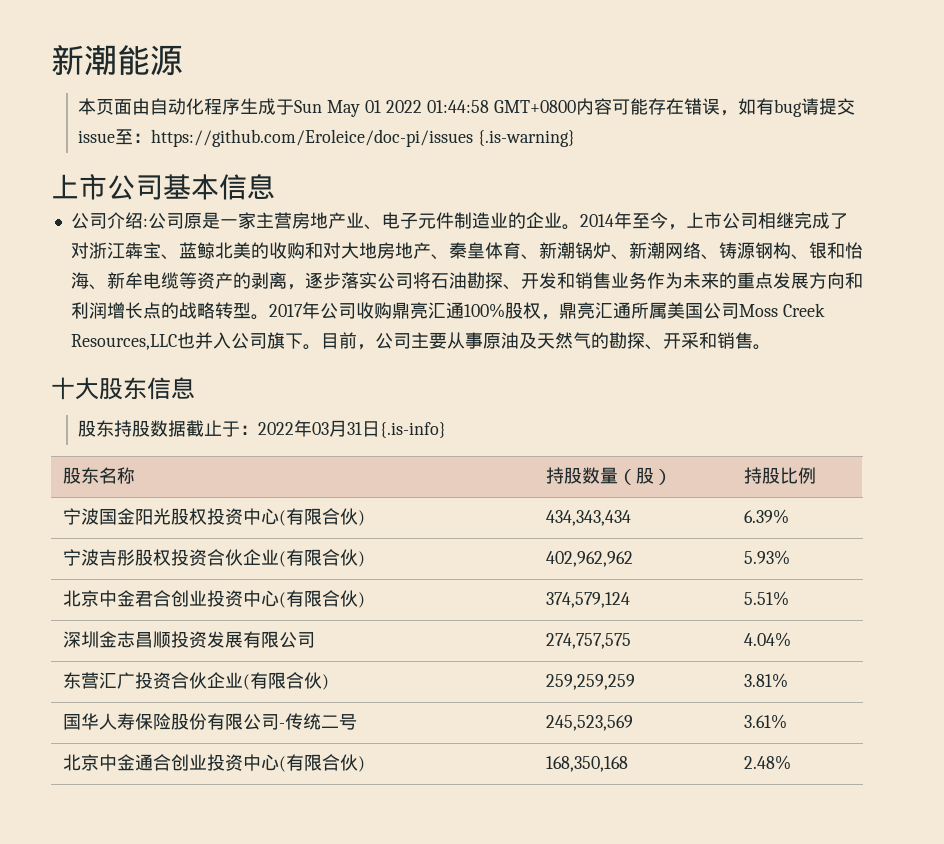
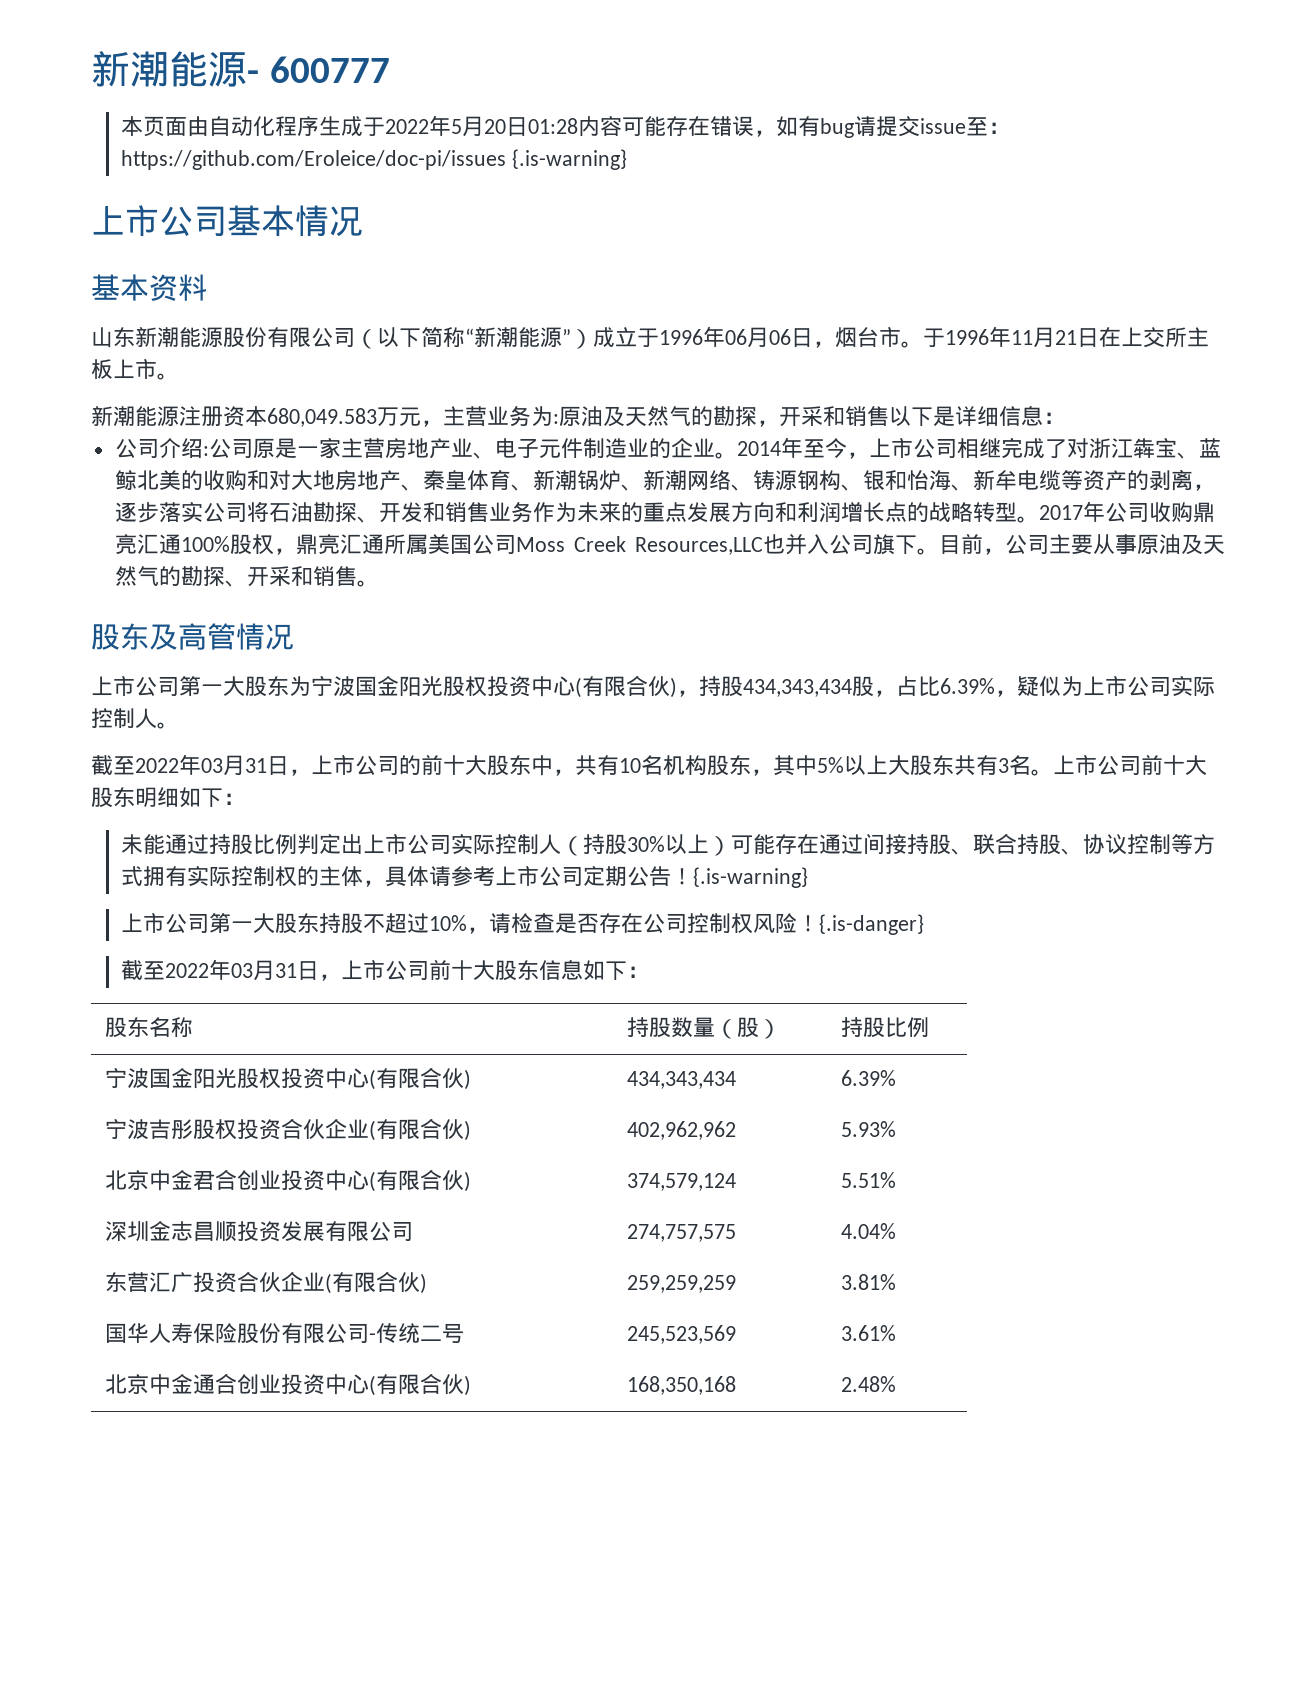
[51,45,183,76] 新潮能源 -> [91,51,390,87] 新潮能源- 600777
[294,100,576,117] Sun May 01 2022 01:44:58 GMT+0800 -> [385,115,579,137] 2022年5月20日01:28
[219,174,275,200] 信息 -> [295,205,363,237] [91,274,207,301] [91,326,1209,349] [91,359,179,380] [91,405,1065,427] 情况 // 基本资料 // 山东新潮能源股份有限公司（以下简称“新潮能源”）成立于1996年06月06日，烟台市。于1996年11月21日在上交所主板上市。 // 新潮能源注册资本680,049.583万元，主营业务为:原油及天然气的勘探，开采和销售以下是详细信息：
[51,377,195,400] [78,420,447,438] 十大股东信息 // 股东持股数据截止于：2022年03月31日{.is-info} -> [91,623,294,650] [91,675,1215,698] [91,708,179,729] [91,754,1207,776] [91,787,245,808] [121,833,1216,856] [121,866,809,888] [121,913,925,935] [121,959,650,981] 股东及高管情况 // 上市公司第一大股东为宁波国金阳光股权投资中心(有限合伙)，持股434,343,434股，占比6.39%，疑似为上市公司实际控制人。 // 截至2022年03月31日，上市公司的前十大股东中，共有10名机构股东，其中5%以上大股东共有3名。上市公司前十大股东明细如下： // 未能通过持股比例判定出上市公司实际控制人（持股30%以上）可能存在通过间接持股、联合持股、协议控制等方式拥有实际控制权的主体，具体请参考上市公司定期公告！{.is-warning} // 上市公司第一大股东持股不超过10%，请检查是否存在公司控制权风险！{.is-danger} // 截至2022年03月31日，上市公司前十大股东信息如下：

